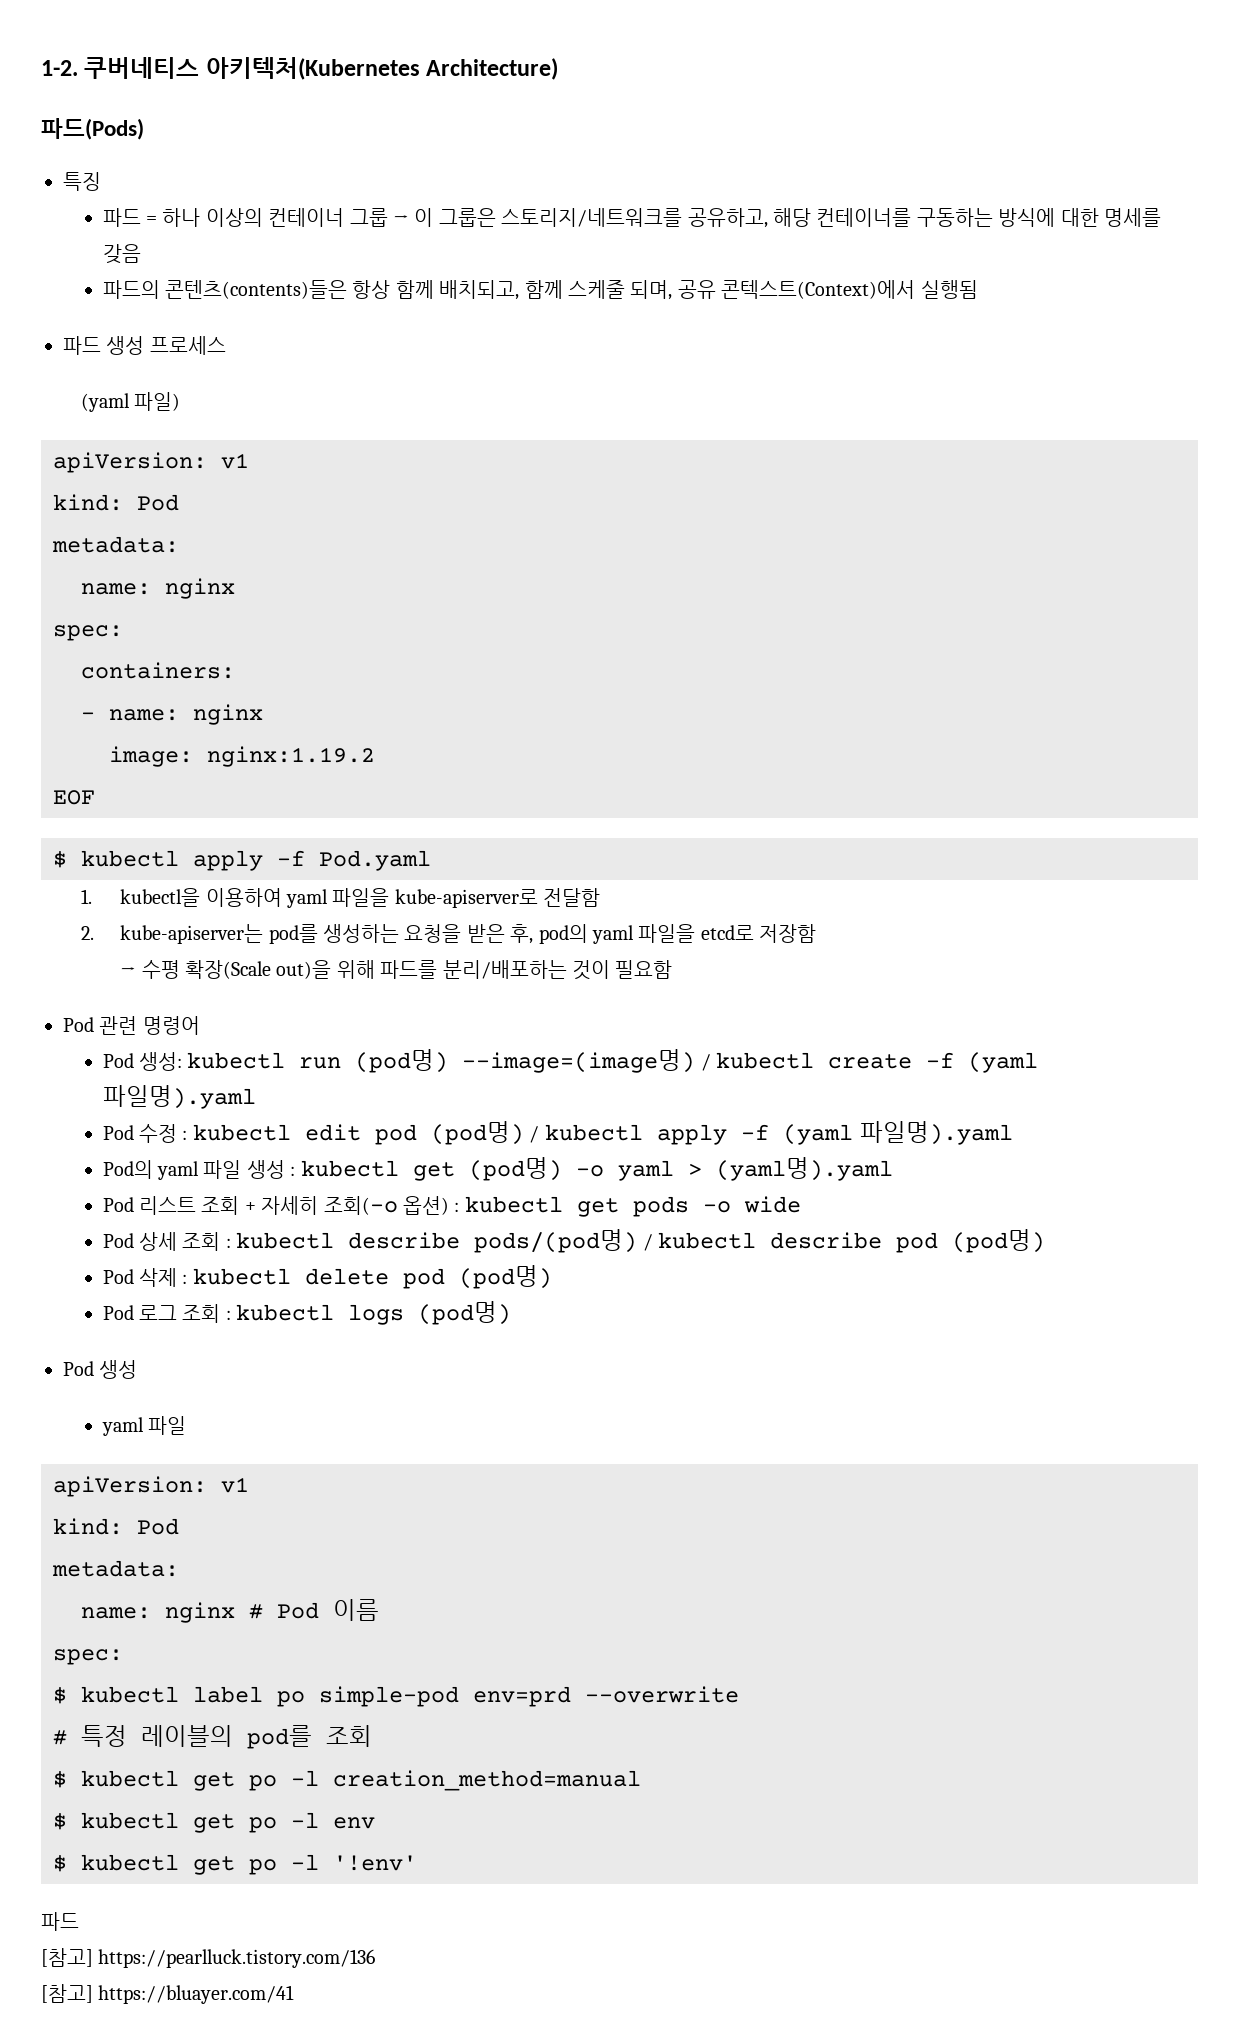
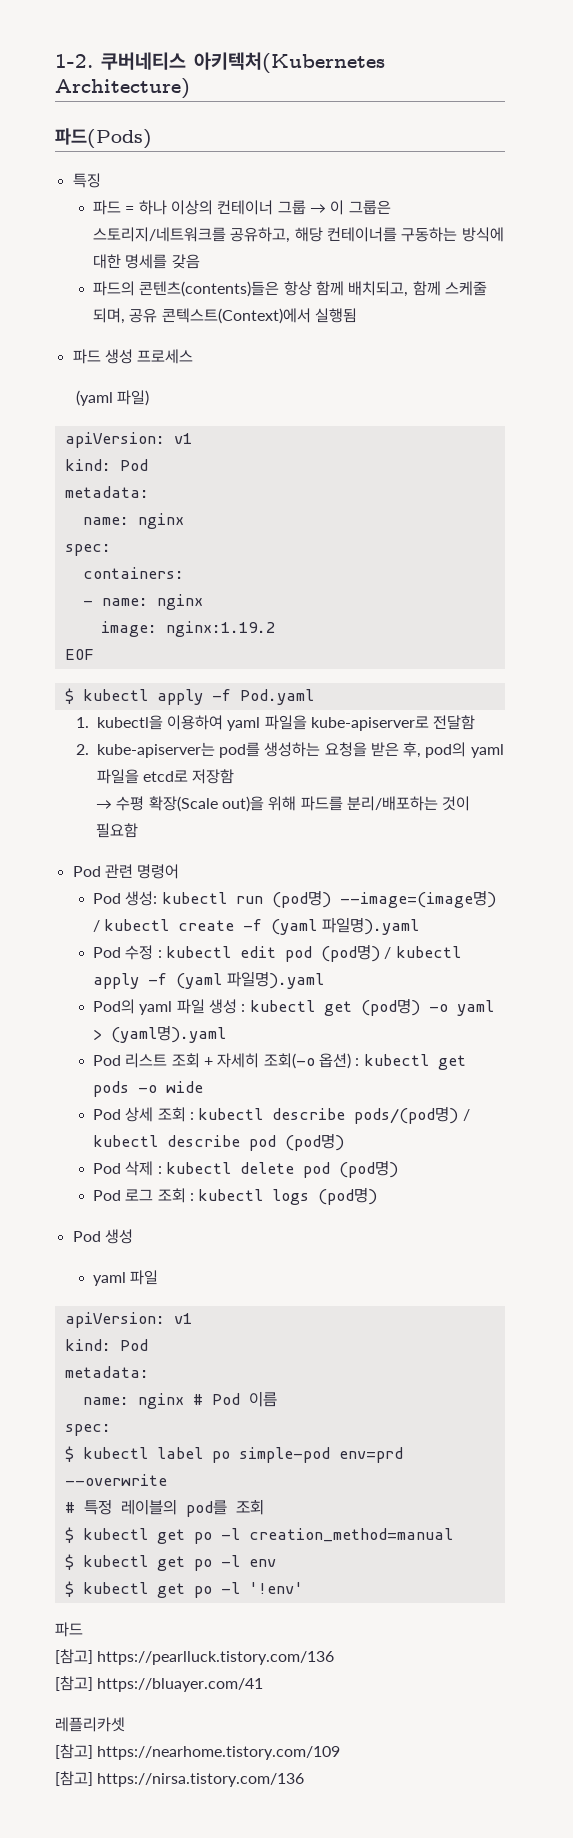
(295, 1994) none -> [55,1717,125,1732] [55,1744,341,1760] [55,1771,305,1787] // 레플리카셋 // [참고] https://nearhome.tistory.com/109 // [참고] https://nirsa.tistory.com/136

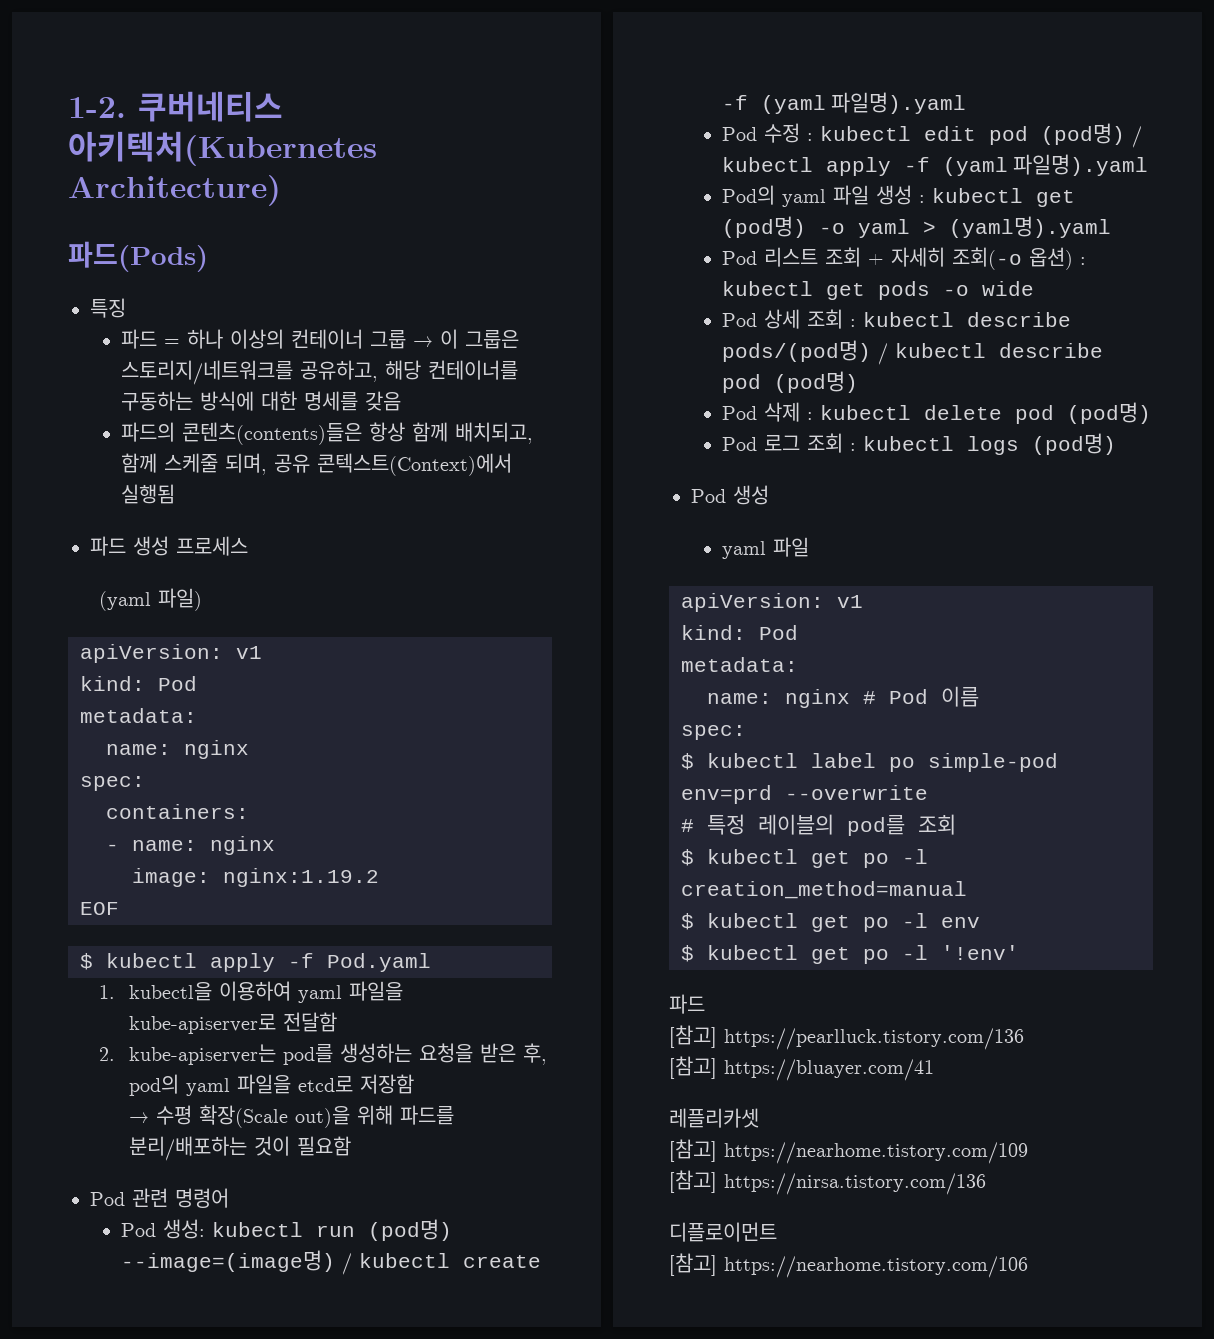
(305, 1780) none -> [669,1222,777,1242] [669,1253,1028,1278] // 디플로이먼트 // [참고] https://nearhome.tistory.com/106

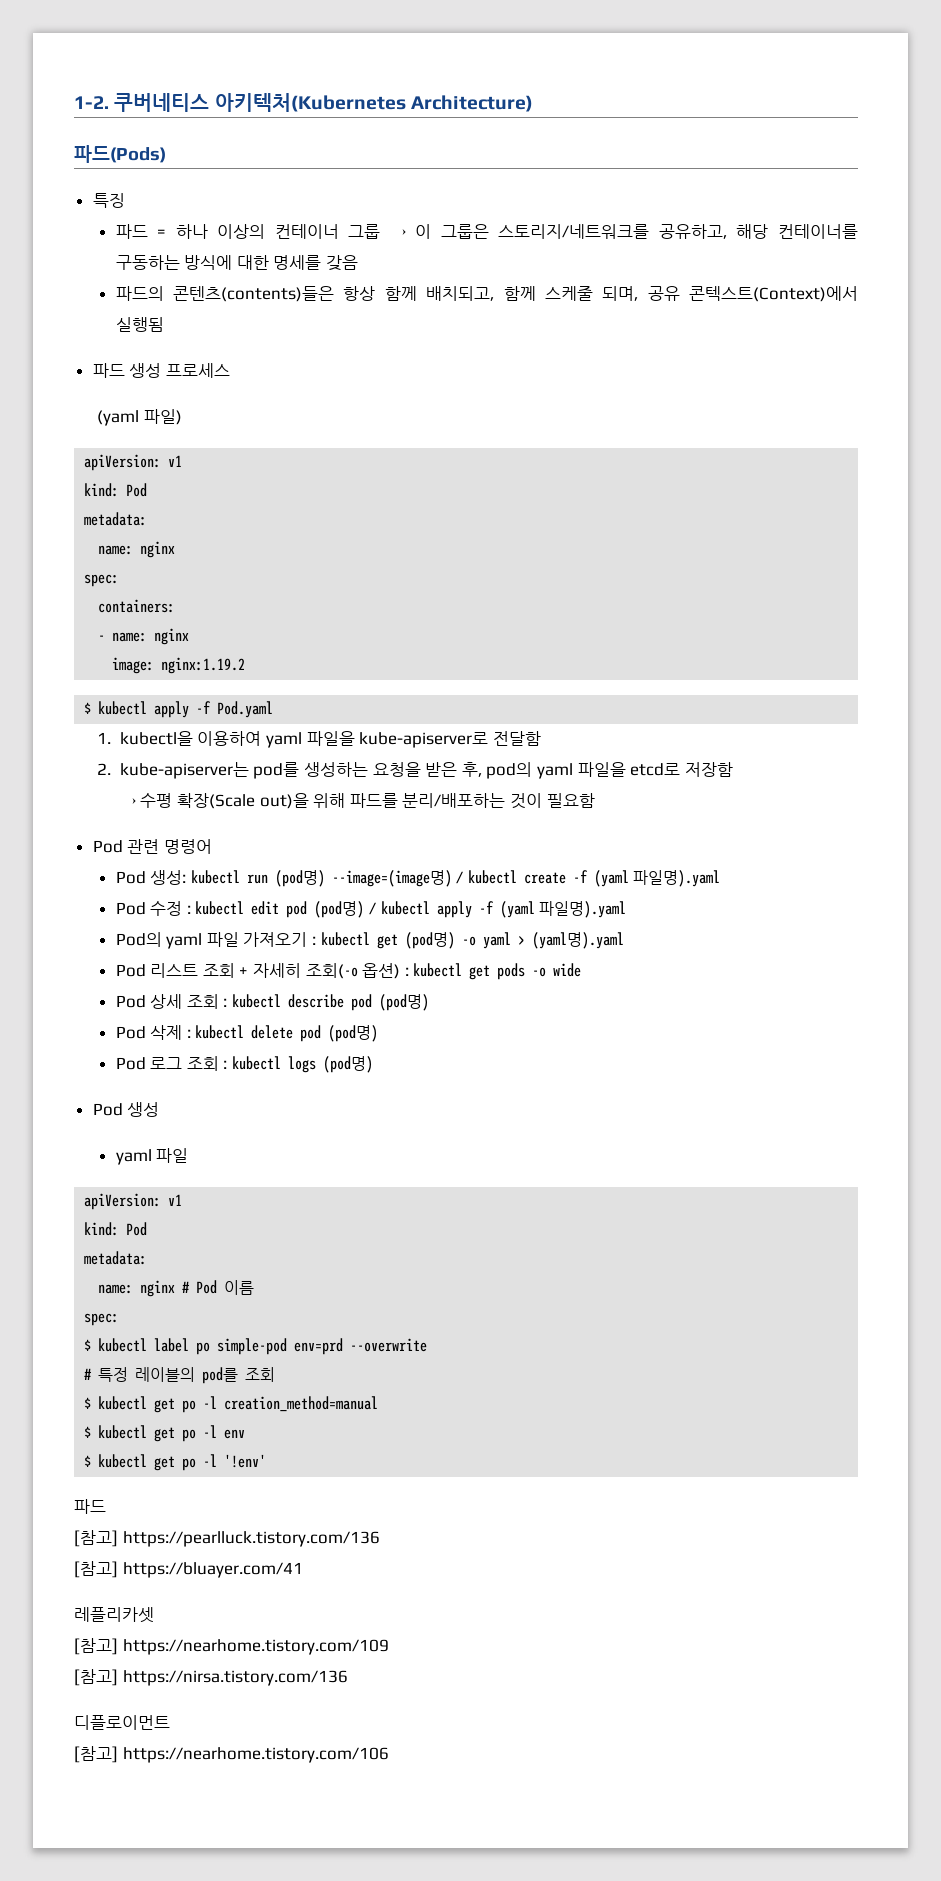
[80,902,119,915] // EOF -> (246, 665) none
[875,185,912,205] 생성 -> [243,932,308,947] 가져오기
[721,340,1103,365] pods/(pod명) / kubectl describe -> (344, 1001) none

